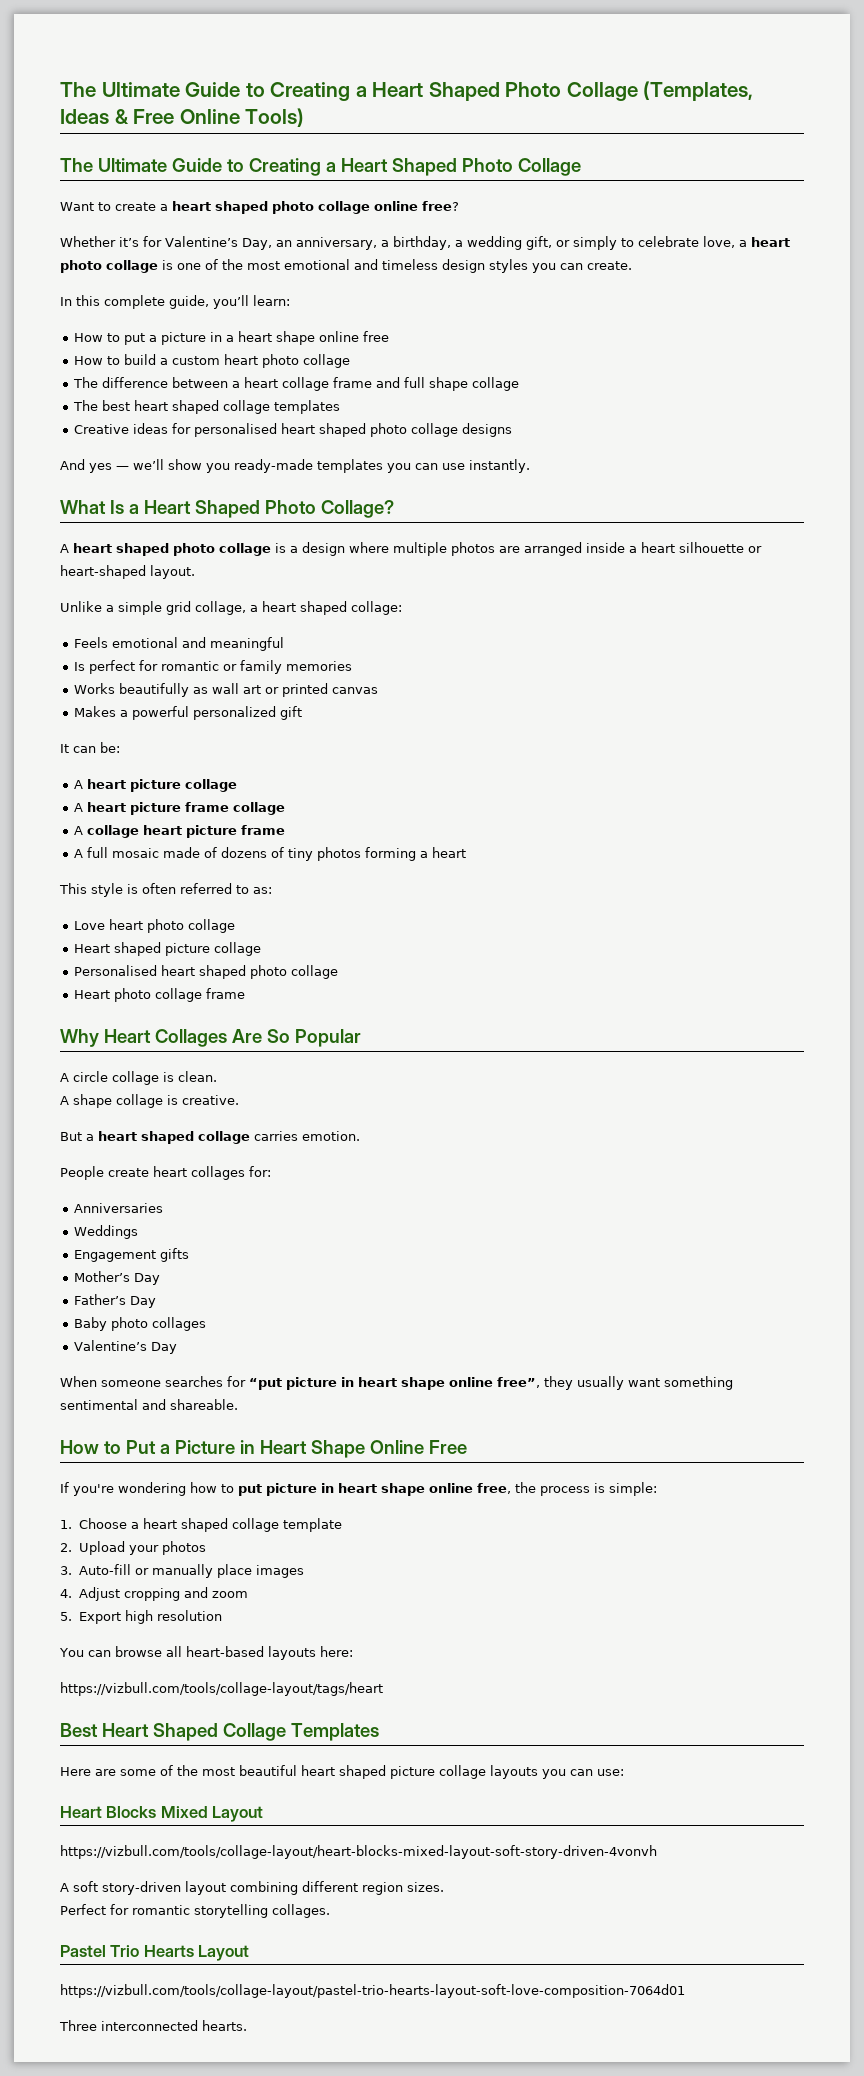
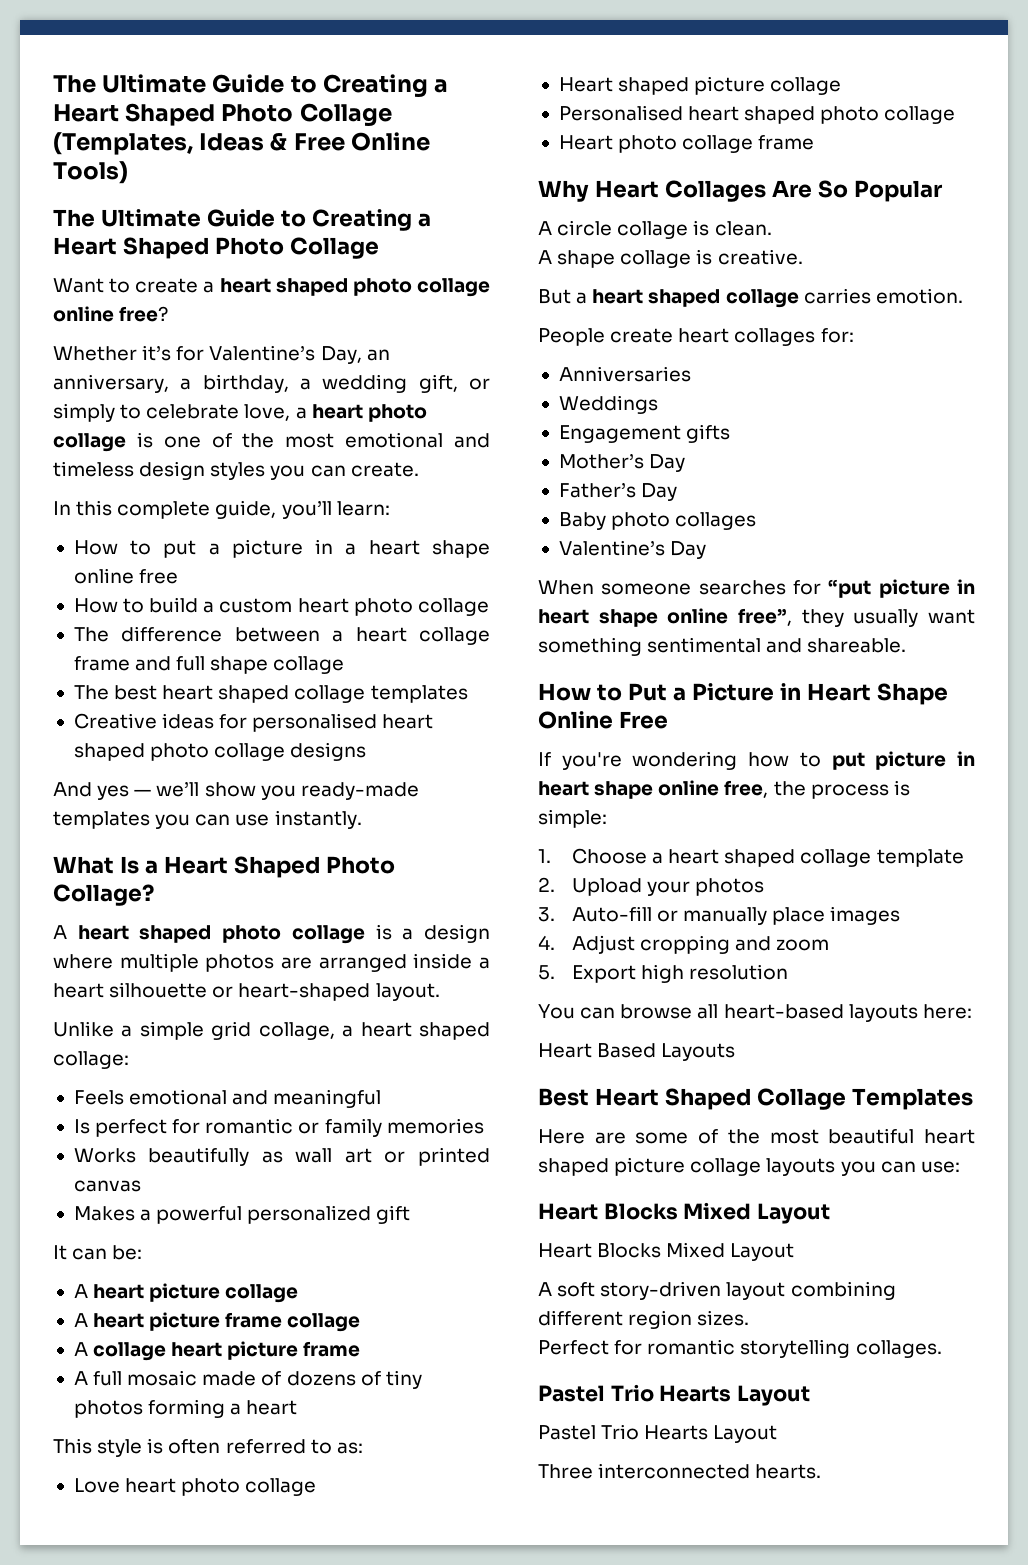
[60,1682,383,1696] https://vizbull.com/tools/collage-layout/tags/heart -> [538,1043,736,1061] Heart Based Layouts
[60,1845,657,1859] https://vizbull.com/tools/collage-layout/heart-blocks-mixed-layout-soft-story-driven-4vonvh -> [538,1242,795,1261] Heart Blocks Mixed Layout
[60,1984,685,1998] https://vizbull.com/tools/collage-layout/pastel-trio-hearts-layout-soft-love-composition-7064d01 -> [538,1424,778,1443] Pastel Trio Hearts Layout

